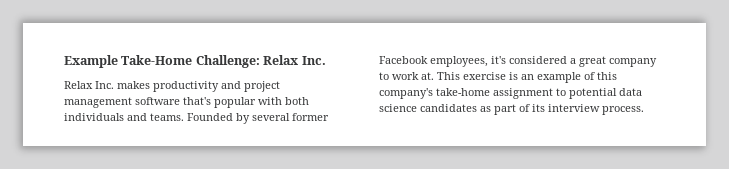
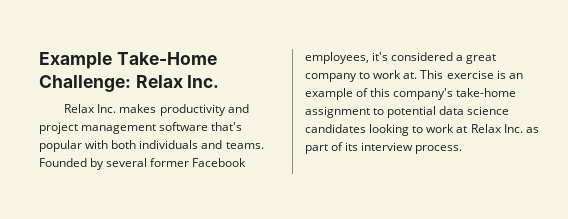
(477, 108) none -> [369,124,523,136] looking to work at Relax Inc.

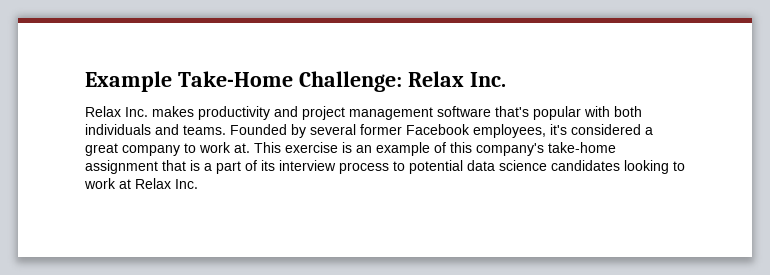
(370, 112) none -> [162,160,389,174] that is a part of its interview process
[525,127,539,133] [305,142,463,154] as part of its interview process. -> (198, 184) none

